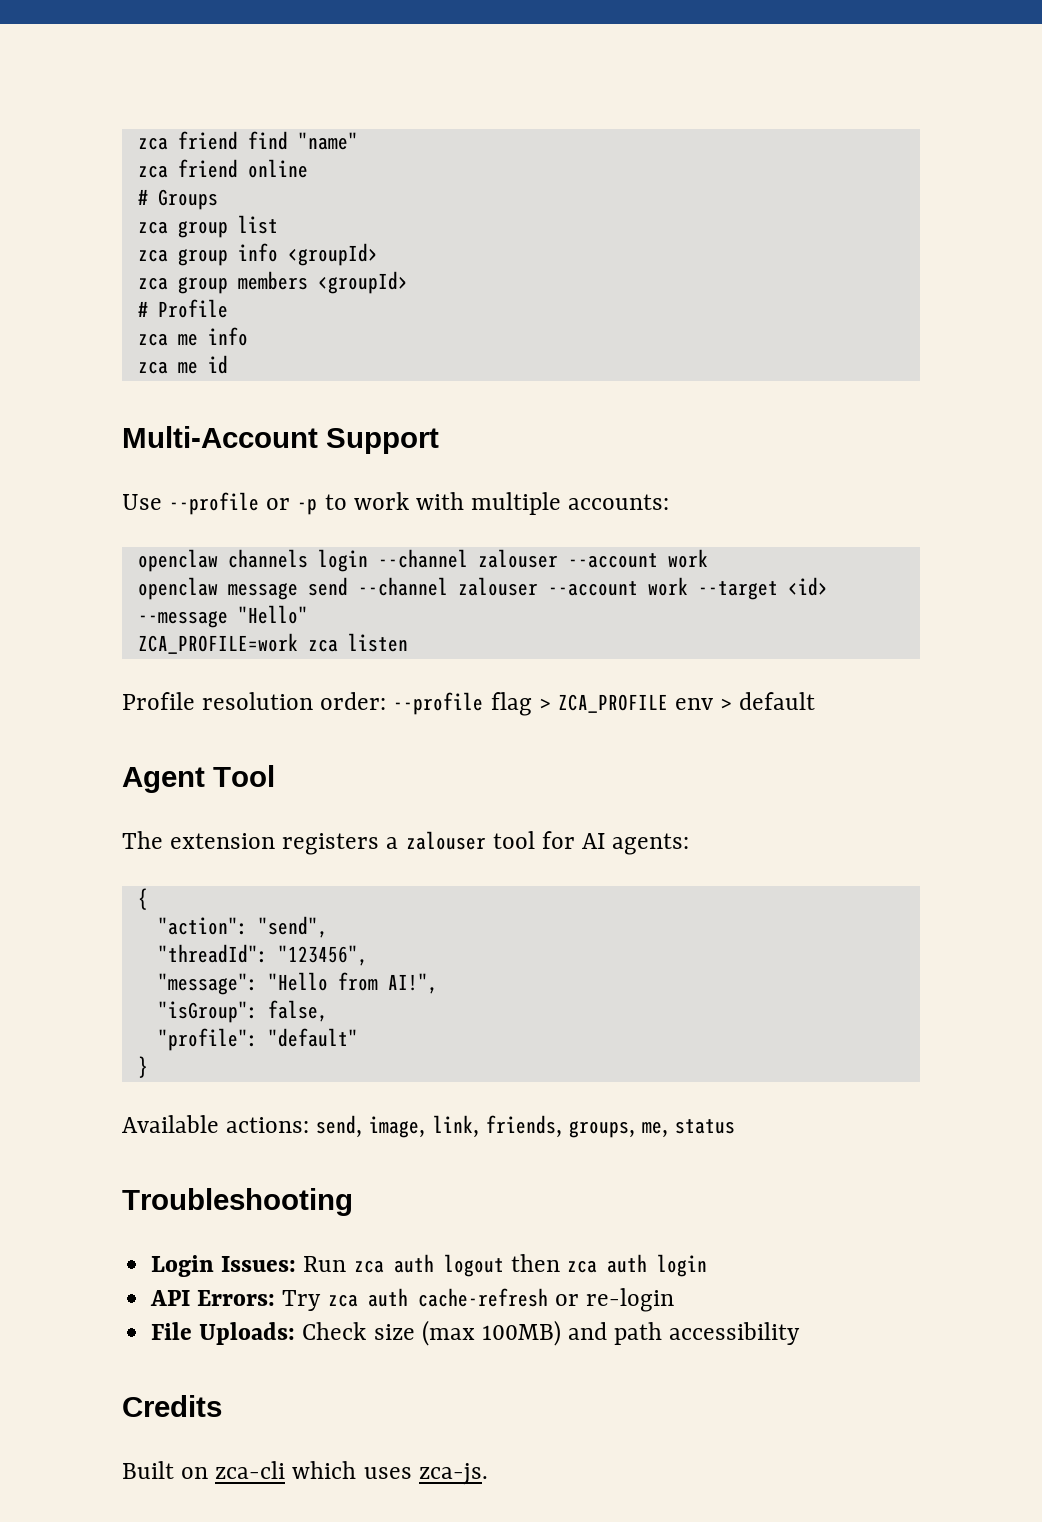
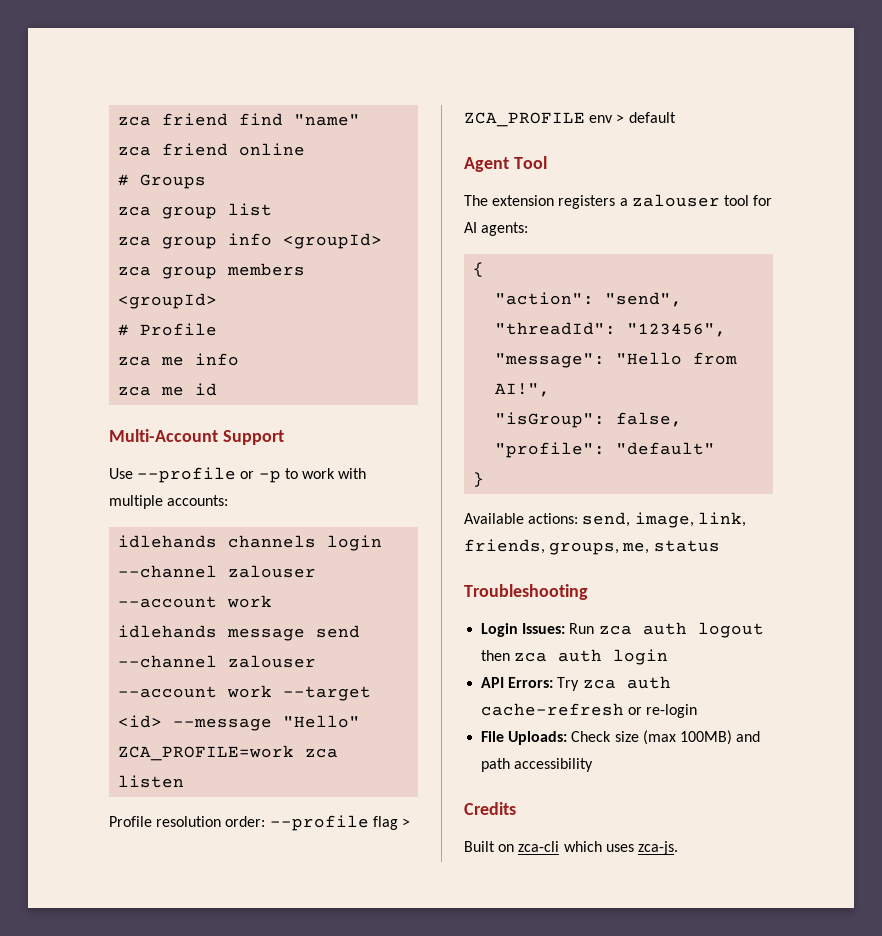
[137,549,218,572] openclaw -> [118,535,218,548] idlehands
[137,577,218,600] openclaw -> [118,625,218,638] idlehands

